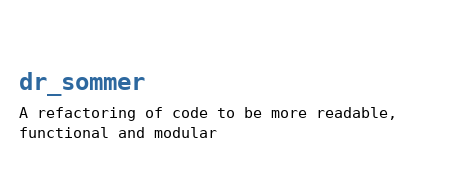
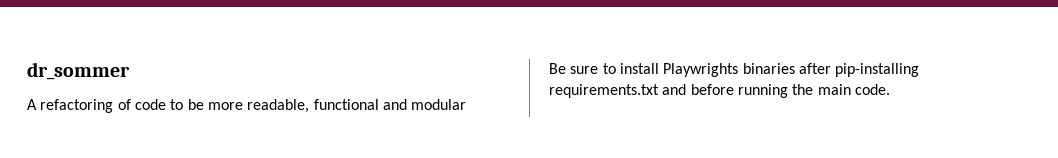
(217, 132) none -> [549,63,920,77] [549,84,890,98] // Be sure to install Playwrights binaries after pip-installing requirements.txt and before running the main code.

